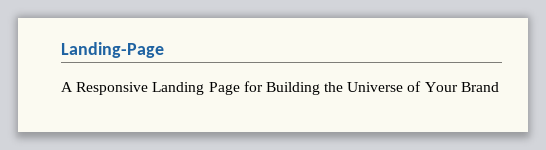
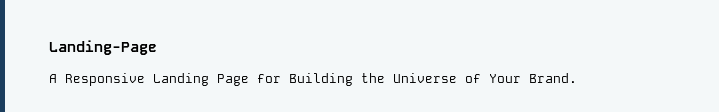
[460,82,499,92] Brand -> [529,73,577,83] Brand.

